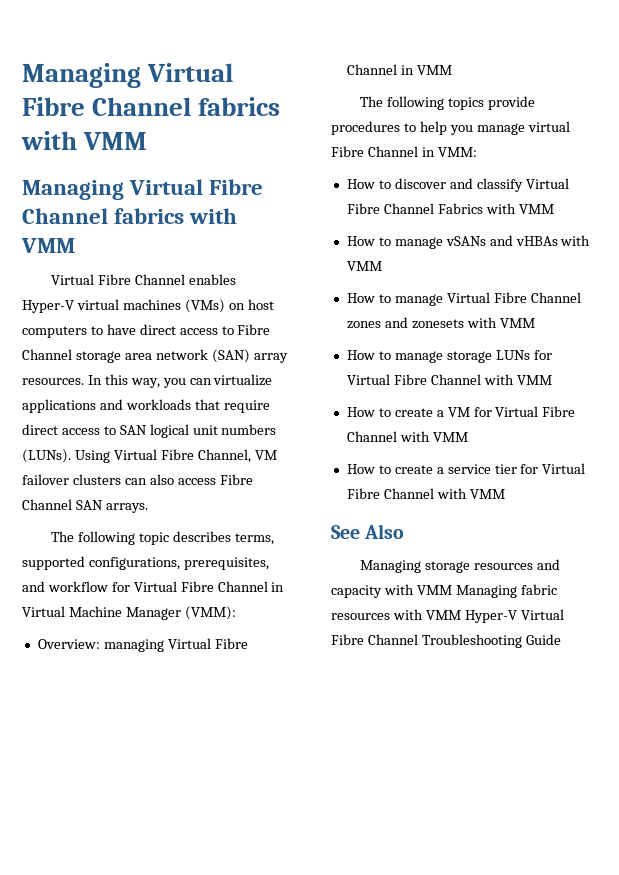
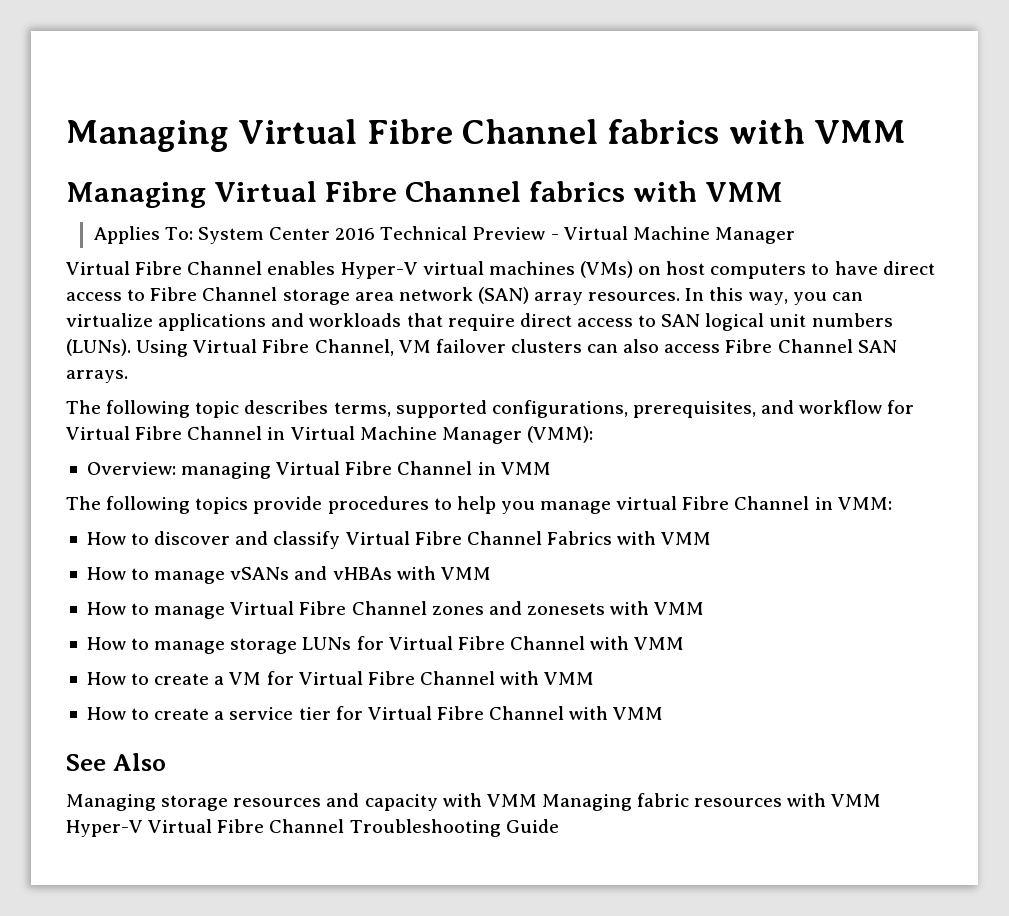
(75, 245) none -> [93,226,796,244] // Applies To: System Center 2016 Technical Preview - Virtual Machine Manager

